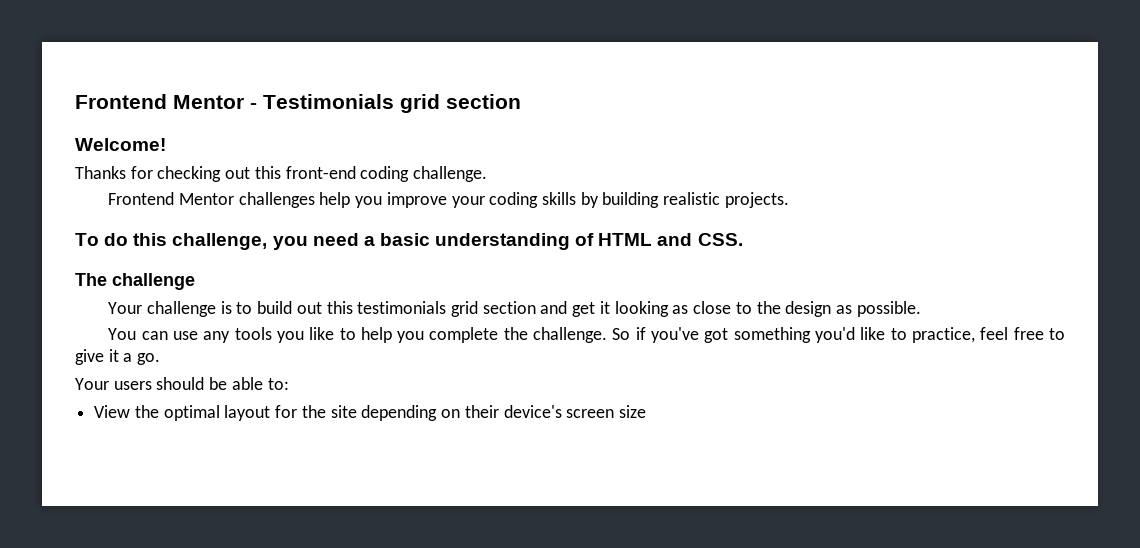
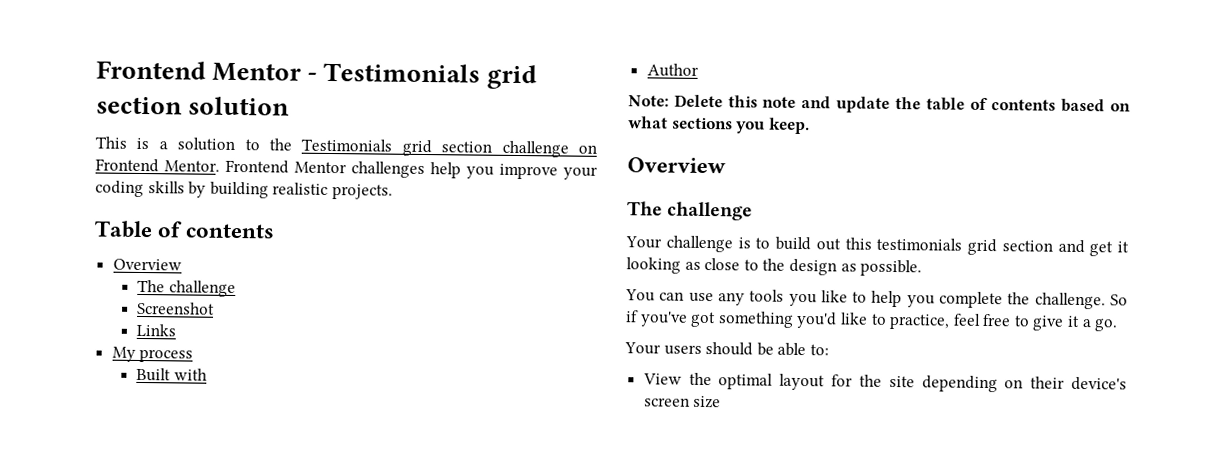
[75,138,166,151] [75,166,488,182] // Welcome! // Thanks for checking out this front-end coding challenge. // -> [188,96,291,116] [95,136,597,158] [95,158,220,173] solution // This is a solution to the Testimonials grid section challenge on Frontend Mentor.
[75,233,743,250] To do this challenge, you need a basic understanding of HTML and CSS. -> [94,220,276,239] [112,258,182,271] [136,279,236,297] [136,301,215,315] [135,323,176,337] [111,346,194,363] [135,367,207,382] [646,63,699,77] [628,94,1131,113] [628,116,810,135] [627,157,726,174] Table of contents // Overview // The challenge // Screenshot // Links // My process // Built with // Author // Note: Delete this note and update the table of contents based on what sections you keep. // Overview

